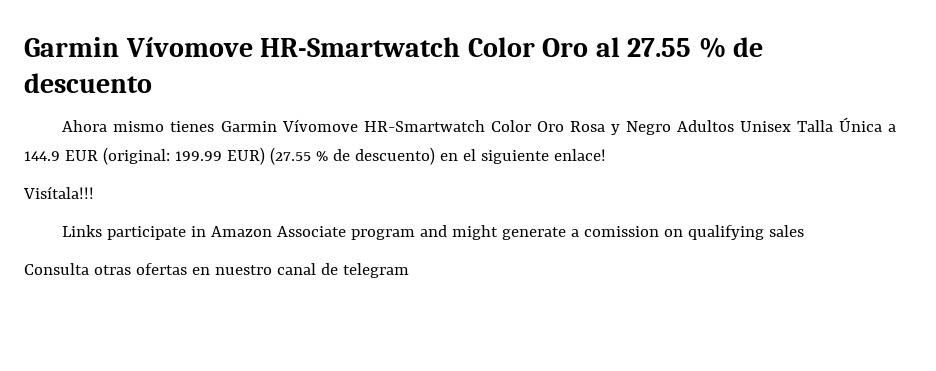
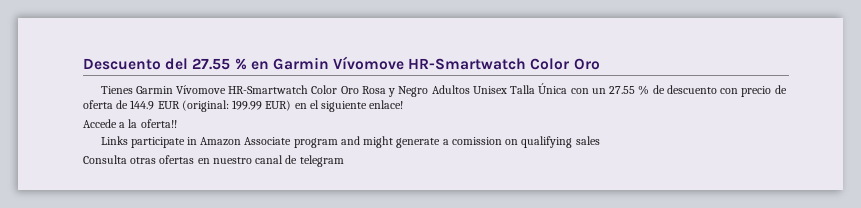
[24,37,764,58] [24,73,152,93] [62,120,215,132] Garmin Vívomove HR-Smartwatch Color Oro al 27.55 % de descuento // Ahora mismo tienes -> [83,56,600,70] [100,86,133,94] Descuento del 27.55 % en Garmin Vívomove HR-Smartwatch Color Oro // Tienes
[887,124,896,132] a -> [570,85,787,97] [83,100,129,109] con un 27.55 % de descuento con precio de oferta de
[269,147,435,165] (27.55 % de descuento) -> (292, 105) none
[23,186,94,199] Visítala!!! -> [83,119,177,128] Accede a la oferta!!

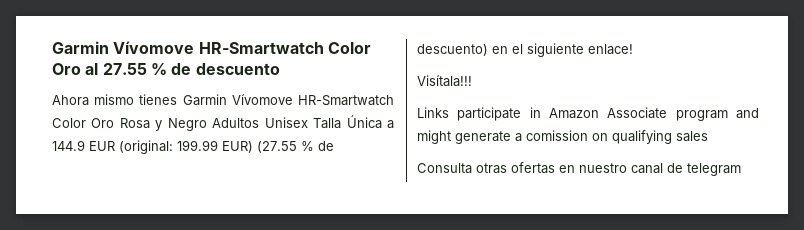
[83,56,600,70] [100,86,133,94] Descuento del 27.55 % en Garmin Vívomove HR-Smartwatch Color Oro // Tienes -> [52,41,371,54] [52,63,280,75] [52,94,178,106] Garmin Vívomove HR-Smartwatch Color Oro al 27.55 % de descuento // Ahora mismo tienes
[570,85,787,97] [83,100,129,109] con un 27.55 % de descuento con precio de oferta de -> [387,120,395,129] a
(292, 105) none -> [257,141,334,153] [417,44,488,56] (27.55 % de descuento)
[83,119,177,128] Accede a la oferta!! -> [417,75,472,87] Visítala!!!

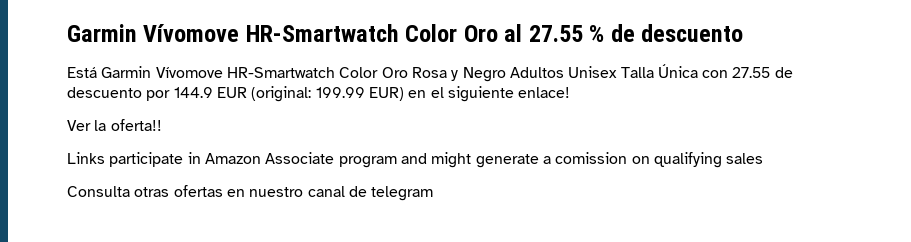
[52,94,178,106] Ahora mismo tienes -> [67,67,97,78] Está
[387,120,395,129] a -> [702,67,793,78] [67,87,171,101] con 27.55 de descuento por
[257,141,334,153] [417,44,488,56] (27.55 % de descuento) -> (404, 94) none
[417,75,472,87] Visítala!!! -> [67,119,162,131] Ver la oferta!!

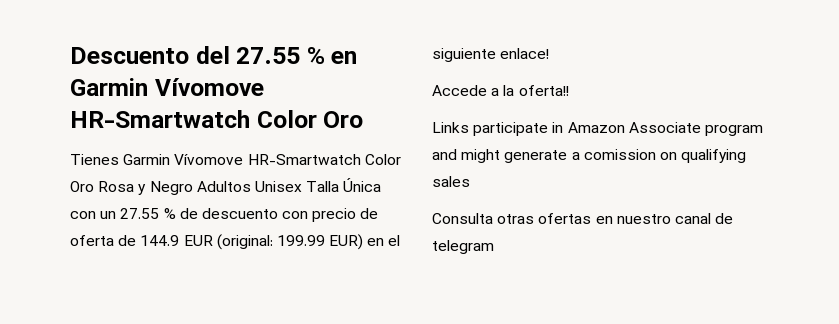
[67,24,744,42] [67,67,97,78] Garmin Vívomove HR-Smartwatch Color Oro al 27.55 % de descuento // Está -> [70,46,358,64] [70,78,264,96] [70,110,364,128] [70,154,119,165] Descuento del 27.55 % en Garmin Vívomove HR-Smartwatch Color Oro // Tienes
[732,67,793,78] [67,87,171,101] 27.55 de descuento por -> [100,208,379,222] [70,235,137,246] un 27.55 % de descuento con precio de oferta de
[67,120,91,131] Ver -> [432,85,500,96] Accede a

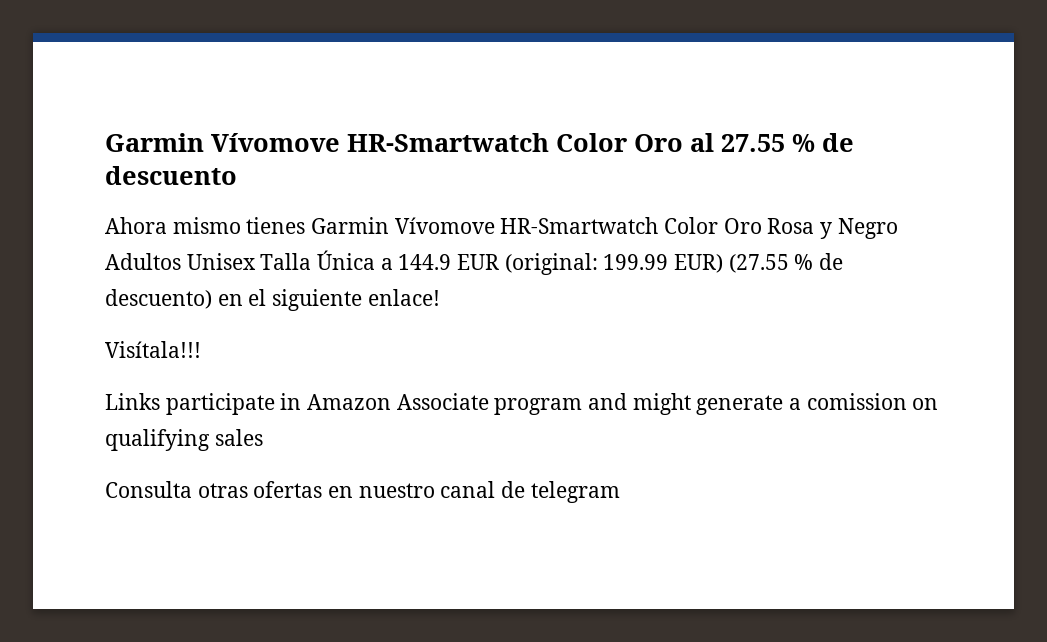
[70,46,358,64] [70,78,264,96] [70,110,364,128] [70,154,119,165] Descuento del 27.55 % en Garmin Vívomove HR-Smartwatch Color Oro // Tienes -> [105,133,854,152] [105,166,237,185] [105,217,306,234] Garmin Vívomove HR-Smartwatch Color Oro al 27.55 % de descuento // Ahora mismo tienes
[70,208,379,222] [70,235,137,246] con un 27.55 % de descuento con precio de oferta de -> [380,258,393,270] a
(364, 242) none -> [728,253,844,273] [105,289,212,309] (27.55 % de descuento)
[432,85,569,96] Accede a la oferta!! -> [105,341,201,358] Visítala!!!

